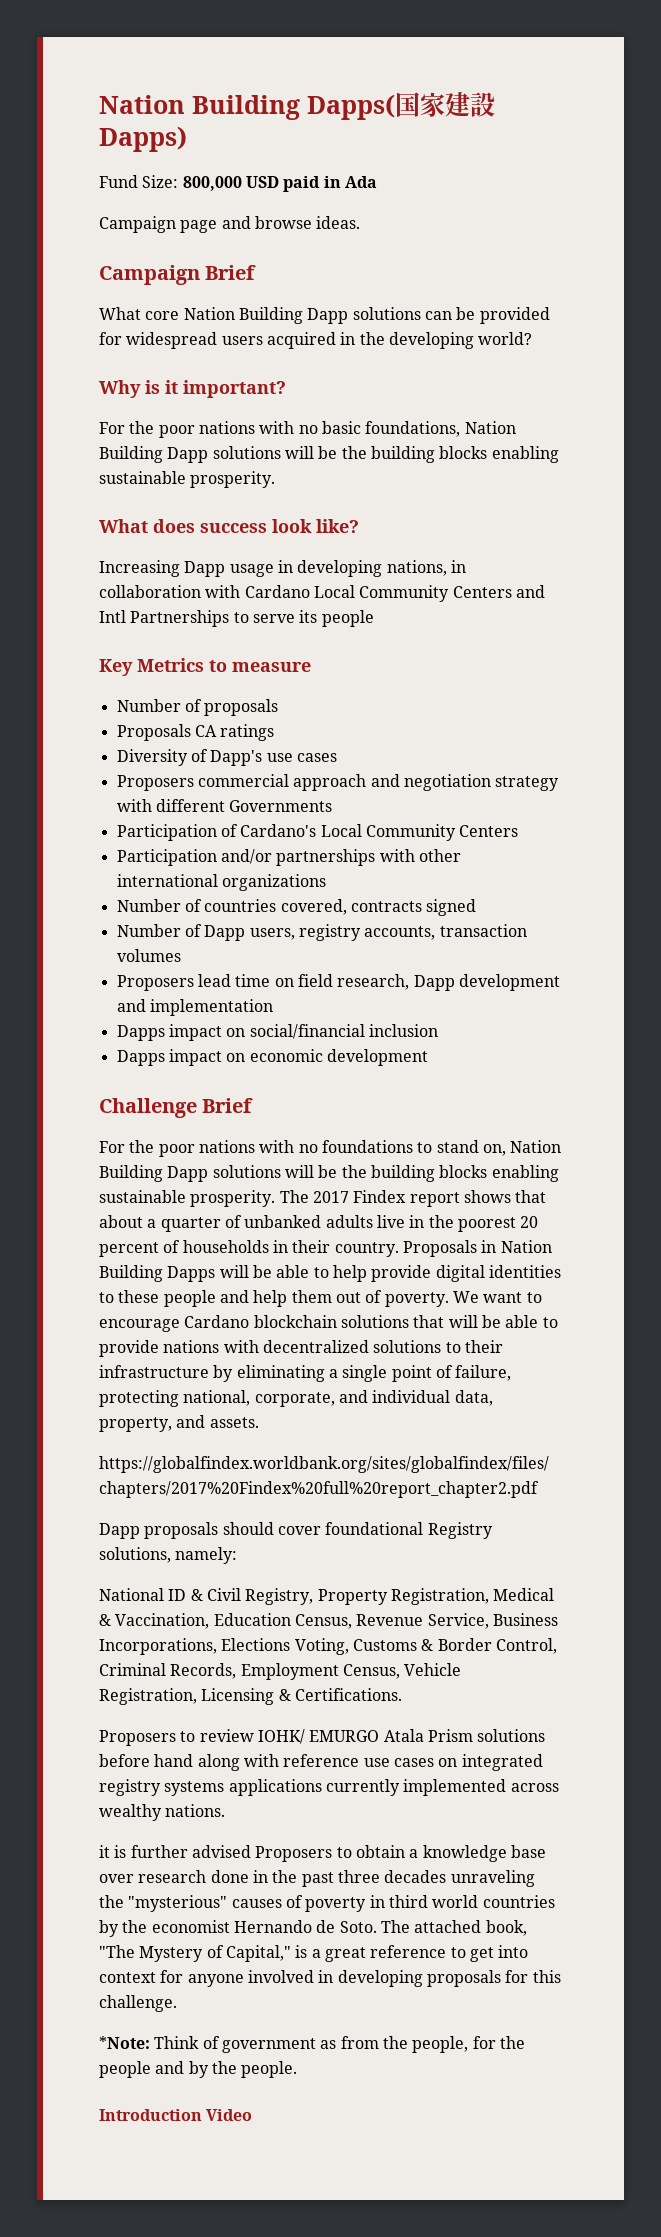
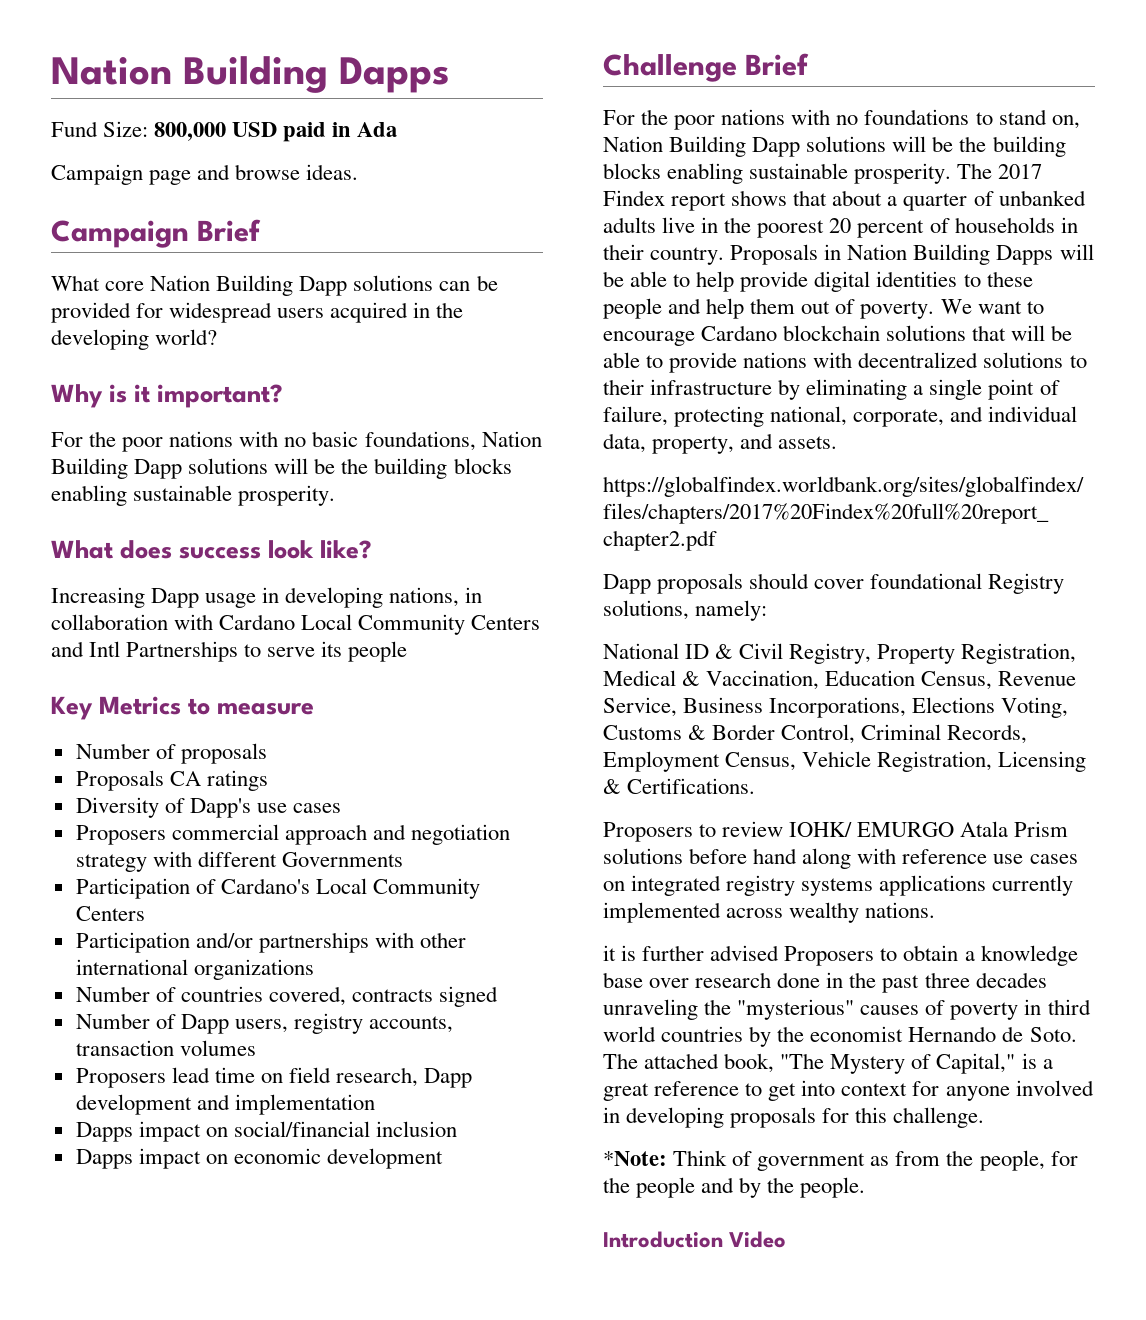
[99,92,495,120] [99,126,187,152] Nation Building Dapps(国家建設Dapps) -> [51,56,449,93] Nation Building Dapps

